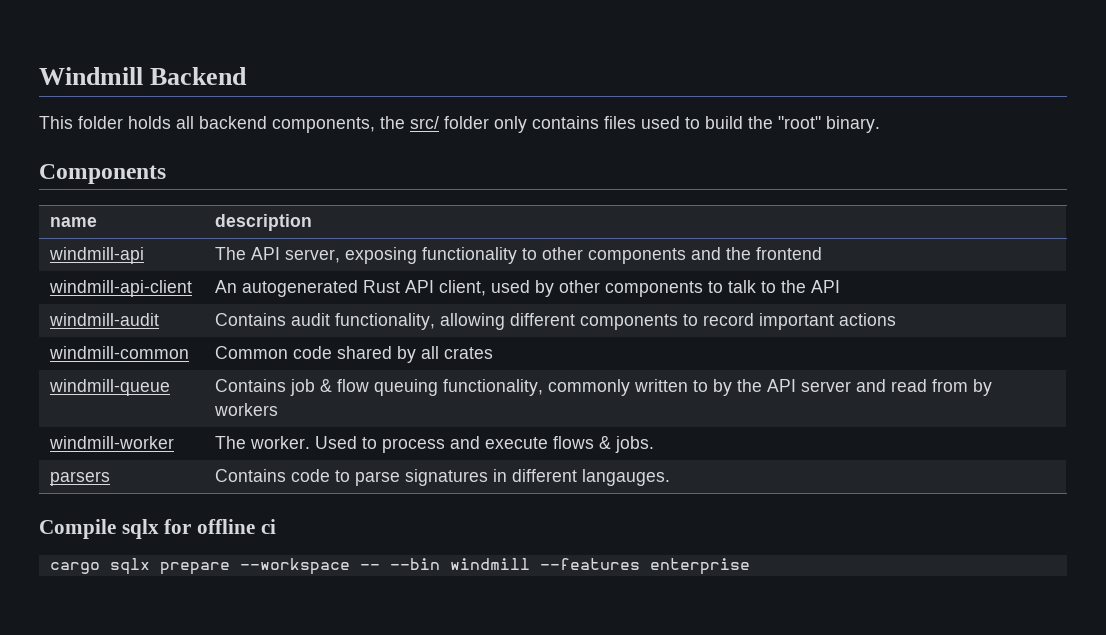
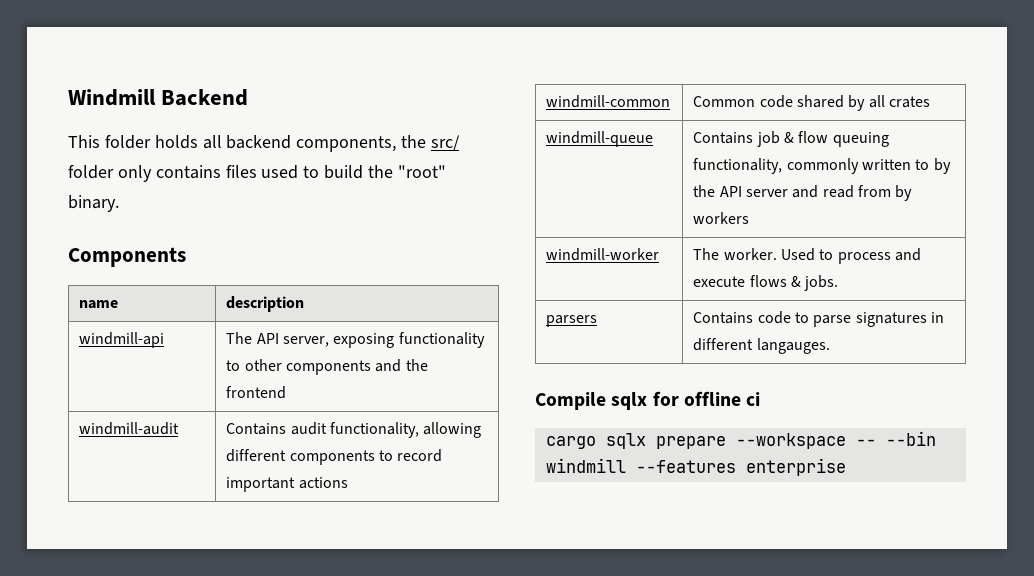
[49,280,193,297] [215,280,841,297] // windmill-api-client | An autogenerated Rust API client, used by other components to talk to the API -> (287, 392) none

